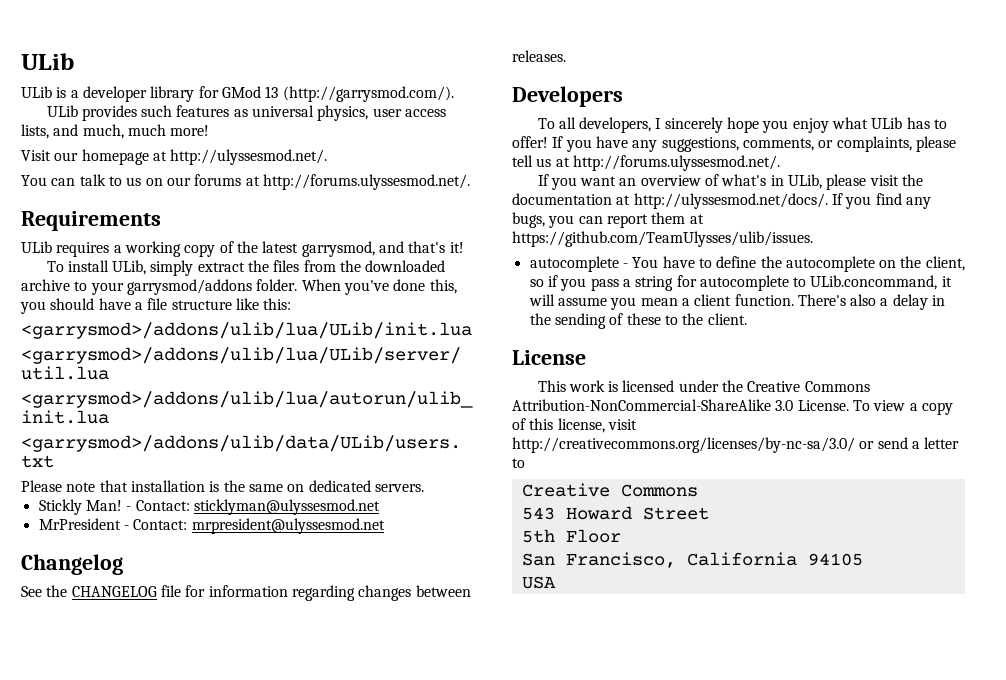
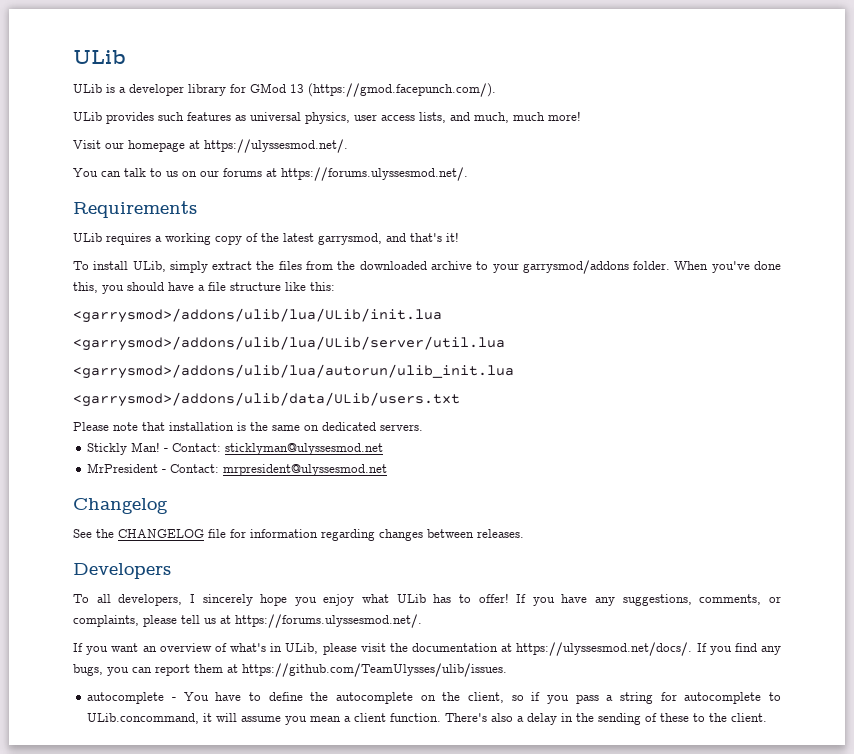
[282,86,454,102] (http://garrysmod.com/). -> [308,83,496,97] (https://gmod.facepunch.com/).
[170,149,328,165] http://ulyssesmod.net/. -> [204,139,348,153] https://ulyssesmod.net/.
[262,174,470,190] http://forums.ulyssesmod.net/. -> [281,167,468,181] https://forums.ulyssesmod.net/.
[572,155,780,171] http://forums.ulyssesmod.net/. -> [235,614,422,628] https://forums.ulyssesmod.net/.
[633,193,828,209] http://ulyssesmod.net/docs/. -> [516,642,693,656] https://ulyssesmod.net/docs/.
[512,350,586,365] [537,380,870,392] [512,399,953,415] [512,418,637,433] [512,437,960,453] [512,458,525,468] [521,483,698,497] [521,506,709,520] [521,529,621,543] [521,552,863,568] [521,576,556,589] // License // This work is licensed under the Creative Commons Attribution-NonCommercial-ShareAlike 3.0 License. To view a copy of this license, visit http://creativecommons.org/licenses/by-nc-sa/3.0/ or send a letter to // Creative Commons // 543 Howard Street // 5th Floor // San Francisco, California 94105 // USA -> (768, 717) none

